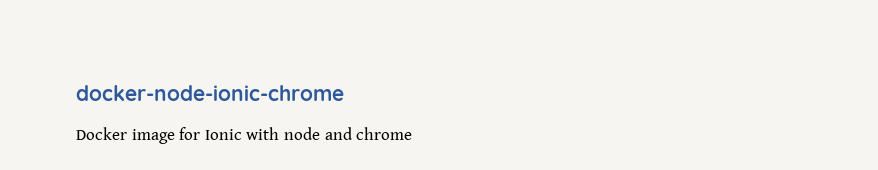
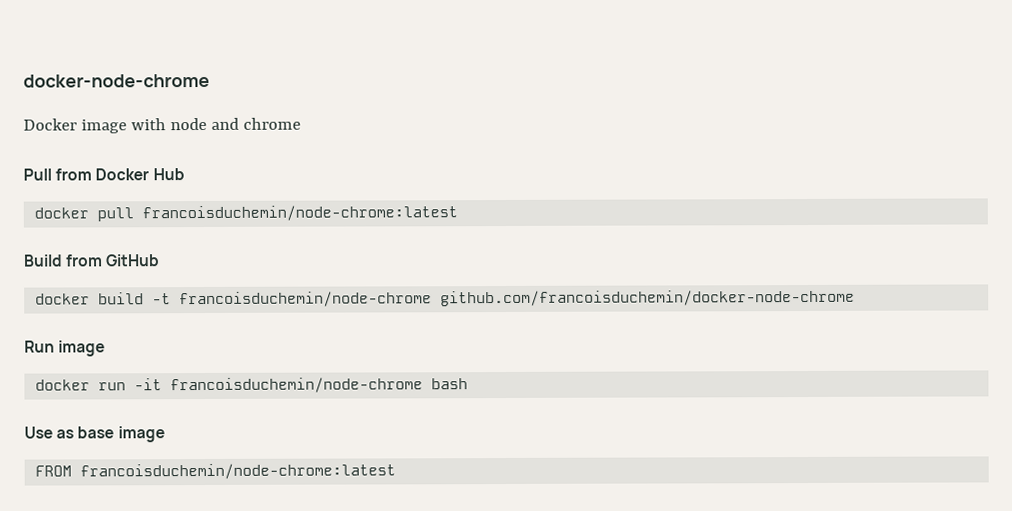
[76,85,344,101] docker-node-ionic-chrome -> [23,73,210,88] docker-node-chrome
[179,127,242,140] for Ionic -> (127, 126) none
(413, 133) none -> [23,168,185,181] [34,205,459,222] [23,254,161,267] [35,289,856,308] [24,340,106,357] [35,377,469,394] [24,426,165,443] [35,463,397,480] // Pull from Docker Hub // docker pull francoisduchemin/node-chrome:latest // Build from GitHub // docker build -t francoisduchemin/node-chrome github.com/francoisduchemin/docker-node-chrome // Run image // docker run -it francoisduchemin/node-chrome bash // Use as base image // FROM francoisduchemin/node-chrome:latest

